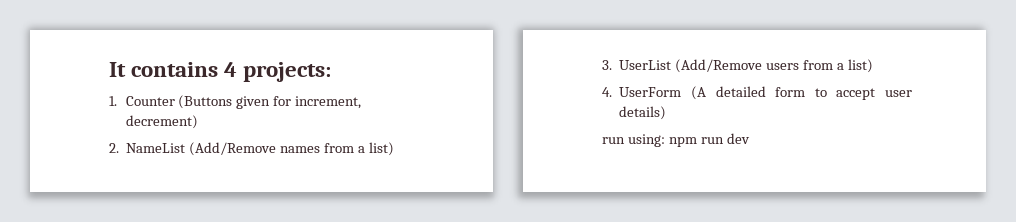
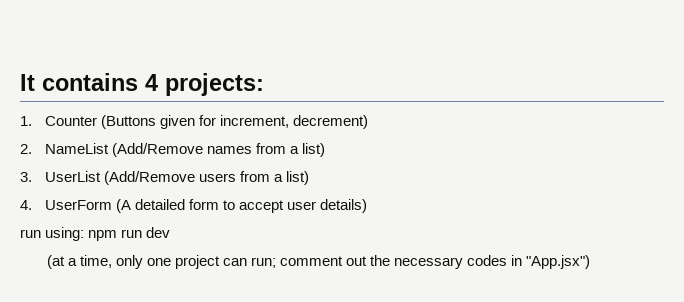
(750, 138) none -> [46,255,591,269] // (at a time, only one project can run; comment out the necessary codes in "App.jsx")

